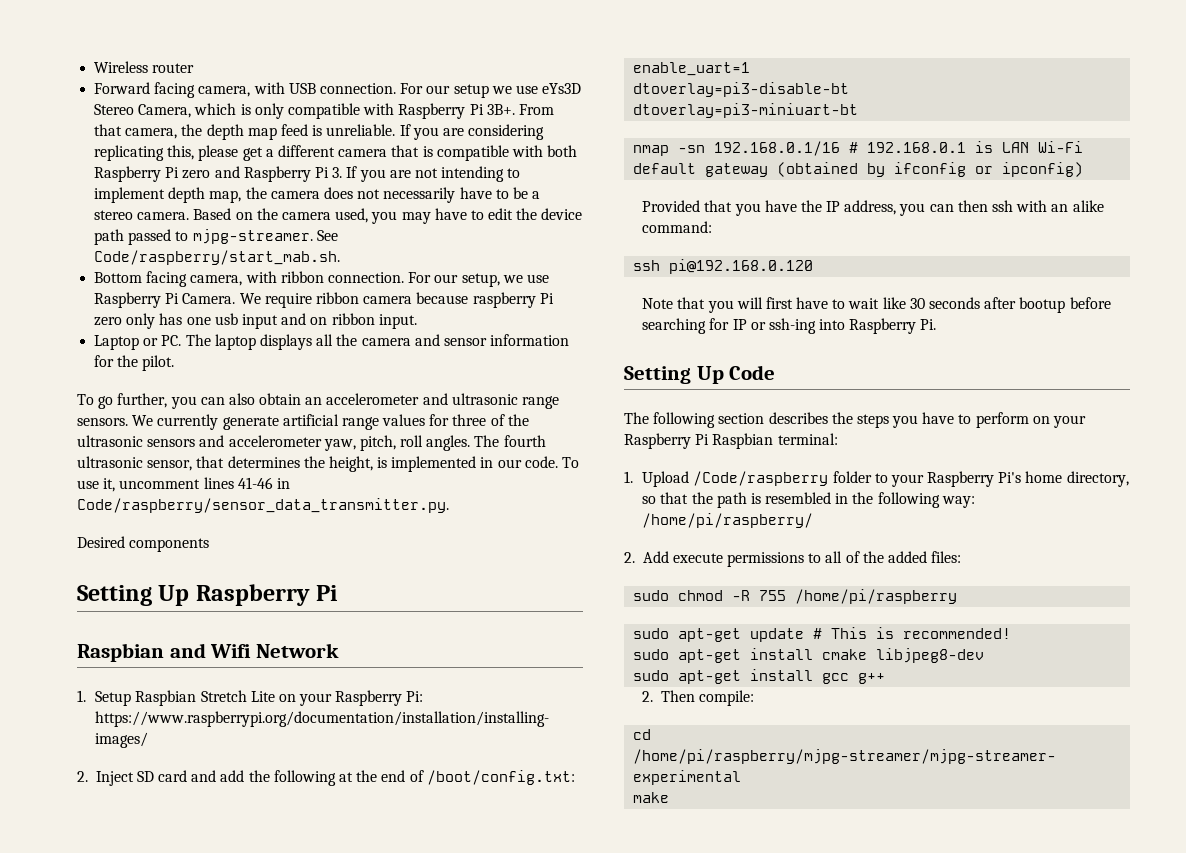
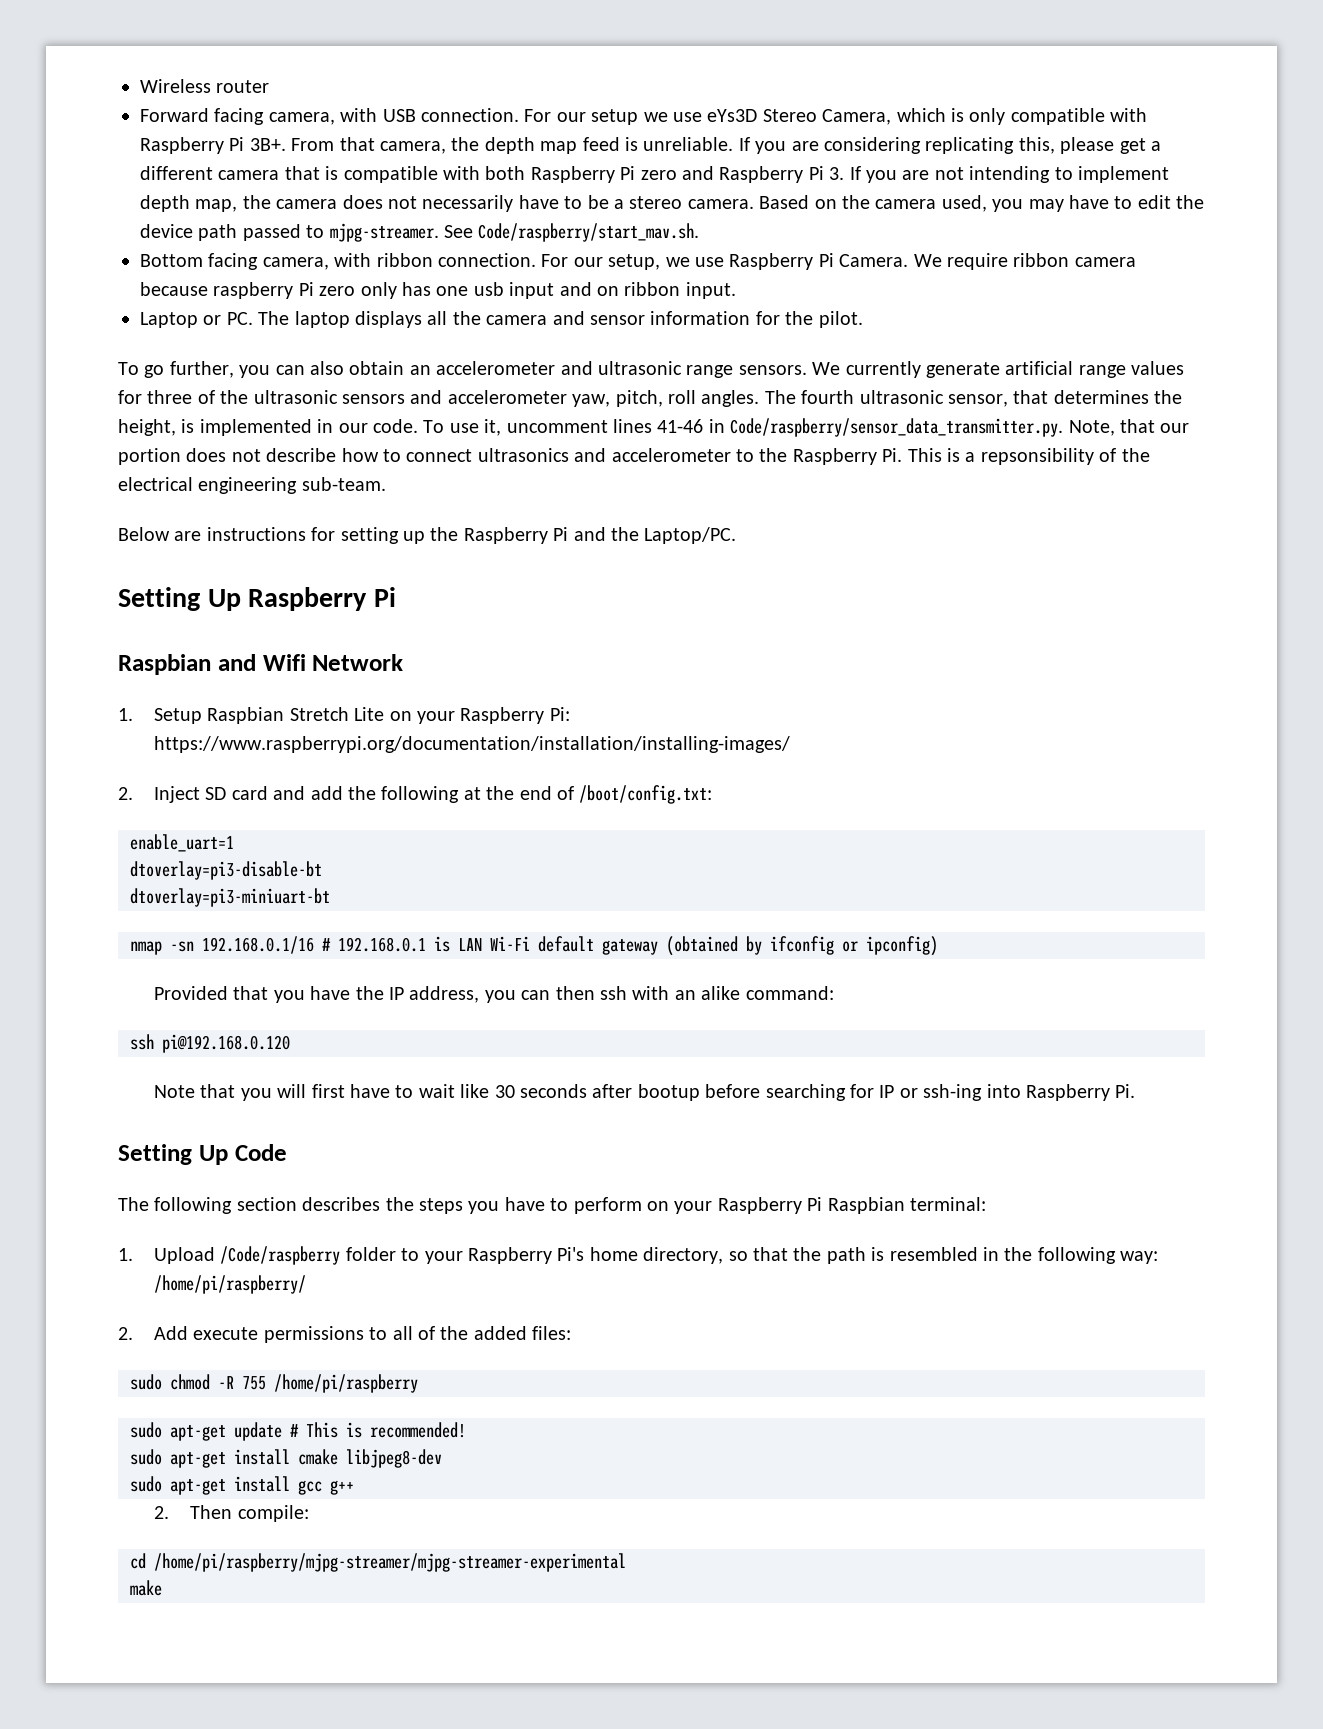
[94,250,341,265] Code/raspberry/start_mab.sh. -> [478,223,700,242] Code/raspberry/start_mav.sh.
[77,536,210,552] // Desired components -> [1068,419,1190,436] [118,448,1150,465] [118,477,386,494] [118,527,737,544] Note, that our portion does not describe how to connect ultrasonics and accelerometer to the Raspberry Pi. This is a repsonsibility of the electrical engineering sub-team. // Below are instructions for setting up the Raspberry Pi and the Laptop/PC.

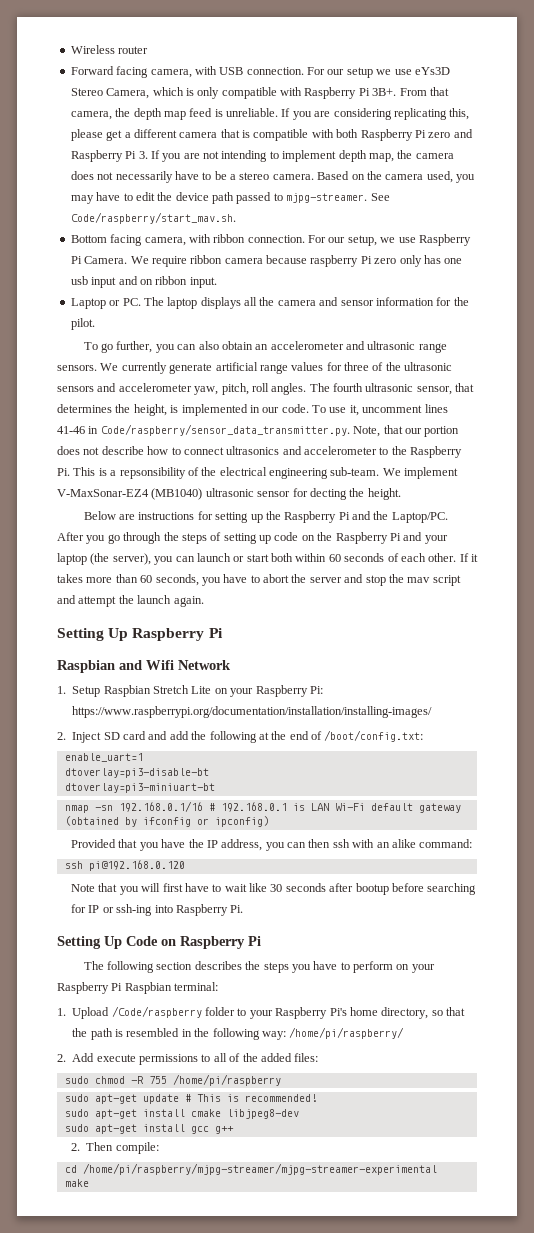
(386, 484) none -> [382,467,459,479] [57,488,401,500] We implement V-MaxSonar-EZ4 (MB1040) ultrasonic sensor for decting the height.
(737, 535) none -> [57,532,448,544] [57,553,478,565] [57,574,461,586] [57,595,204,607] After you go through the steps of setting up code on the Raspberry Pi and your laptop (the server), you can launch or start both within 60 seconds of each other. If it takes more than 60 seconds, you have to abort the server and stop the mav script and attempt the launch again.
(287, 1152) none -> [161,936,261,949] on Raspberry Pi

